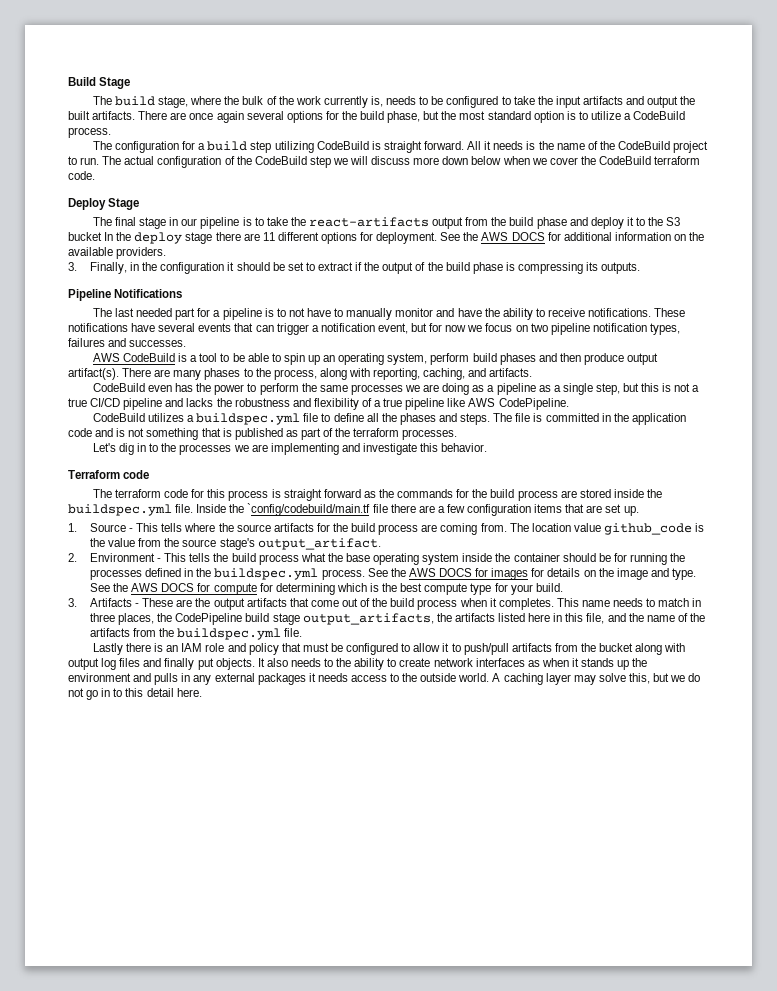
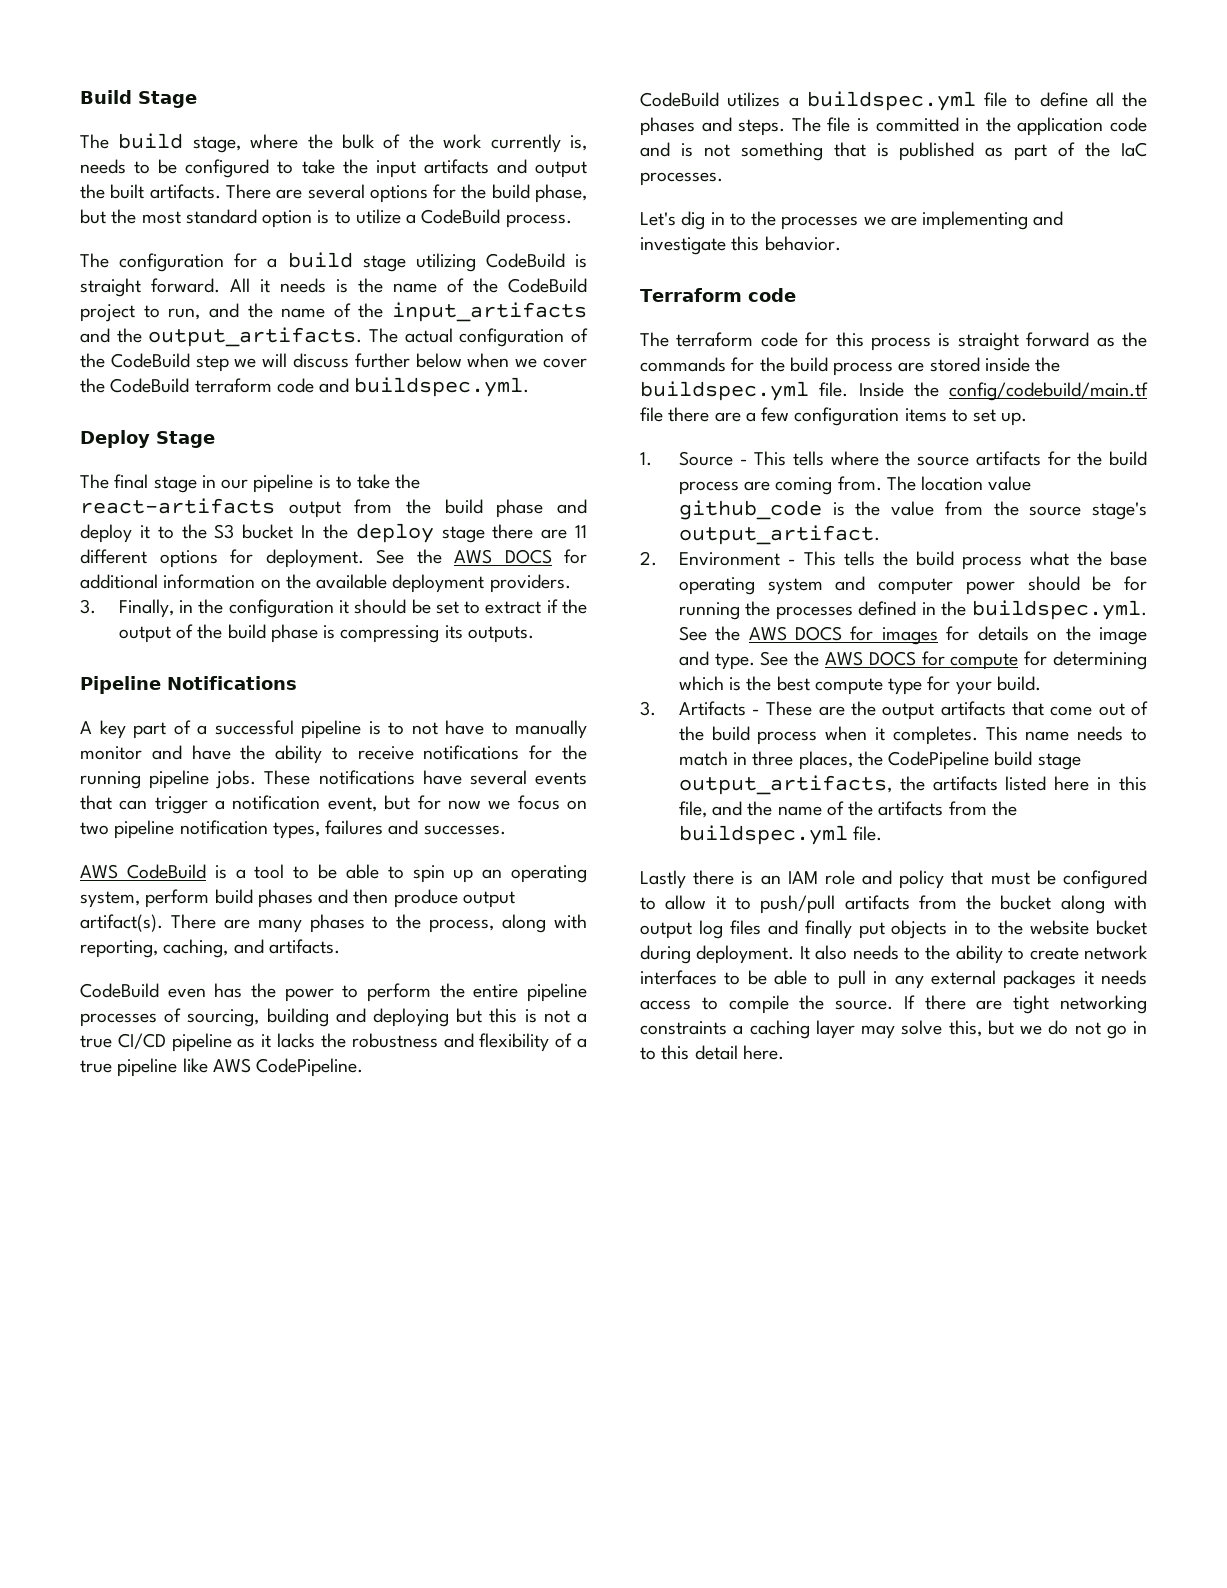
[189,111,244,123] once again -> (303, 194) none
[250,141,272,153] step -> [362,255,406,272] stage
[80,157,100,165] run. -> [168,302,587,322] [80,327,363,347] run, and the name of the input_artifacts and the output_artifacts.
[413,156,469,165] more down -> [354,353,410,368] further
[68,171,95,180] code. -> [276,377,530,397] code and buildspec.yml.
(113, 251) none -> [392,574,485,593] deployment
[92,308,221,320] The last needed part for a -> [80,720,294,739] A key part of a successful
[588,308,652,317] notifications. -> [423,745,587,760] [80,770,257,789] notifications for the running pipeline jobs.
[319,383,620,395] same processes we are doing as a pipeline as a single step, -> [473,983,587,1002] [80,1008,449,1027] entire pipeline processes of sourcing, building and deploying
[165,398,184,407] and -> [237,1034,272,1048] as it
[353,428,400,437] terraform -> [1121,142,1147,157] IaC
[247,503,371,516] `config/codebuild/main.tf -> [949,382,1148,401] config/codebuild/main.tf
[565,504,603,513] that are -> [951,409,968,422] to
[462,553,560,562] inside the container -> [835,576,1015,595] and computer power
[214,568,365,580] buildspec.yml process. -> [972,600,1147,620] buildspec.yml.
[215,658,255,670] objects. -> [891,920,1147,939] [640,945,795,964] objects in to the website bucket during deployment.
[527,658,648,670] [68,673,179,685] as when it stands up the environment and pulls -> [724,970,866,989] to be able to pull
[402,673,501,682] the outside world. A -> [728,995,1147,1014] [640,1021,744,1035] compile the source. If there are tight networking constraints a

